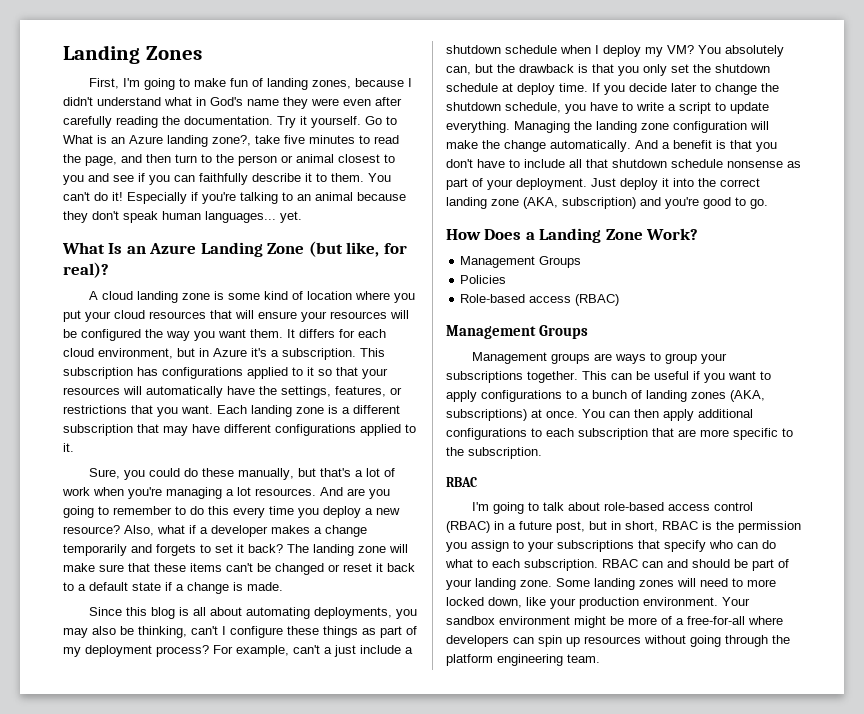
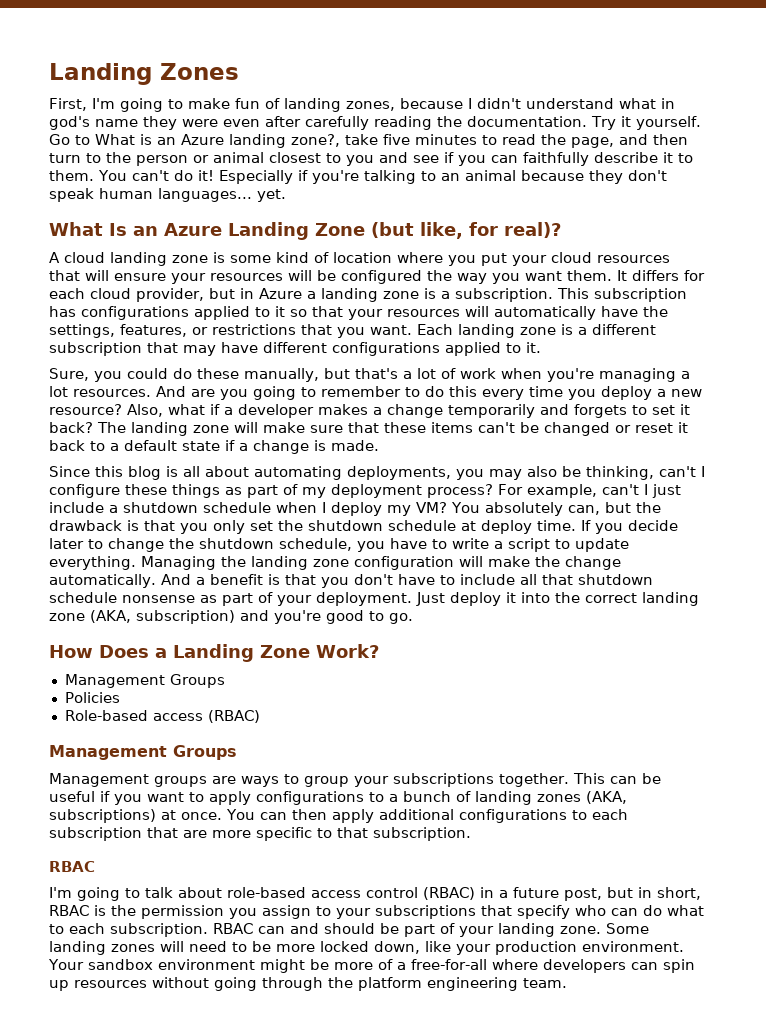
[210,97,243,106] God's -> [49,116,90,130] god's
[98,348,173,359] environment, -> [136,288,204,302] provider,
[251,348,267,357] it's -> [307,288,436,302] a landing zone is
[324,647,332,654] a -> [644,484,648,495] I
[446,447,464,456] the -> [337,827,368,838] that
(743, 582) none -> [252,941,271,952] be

